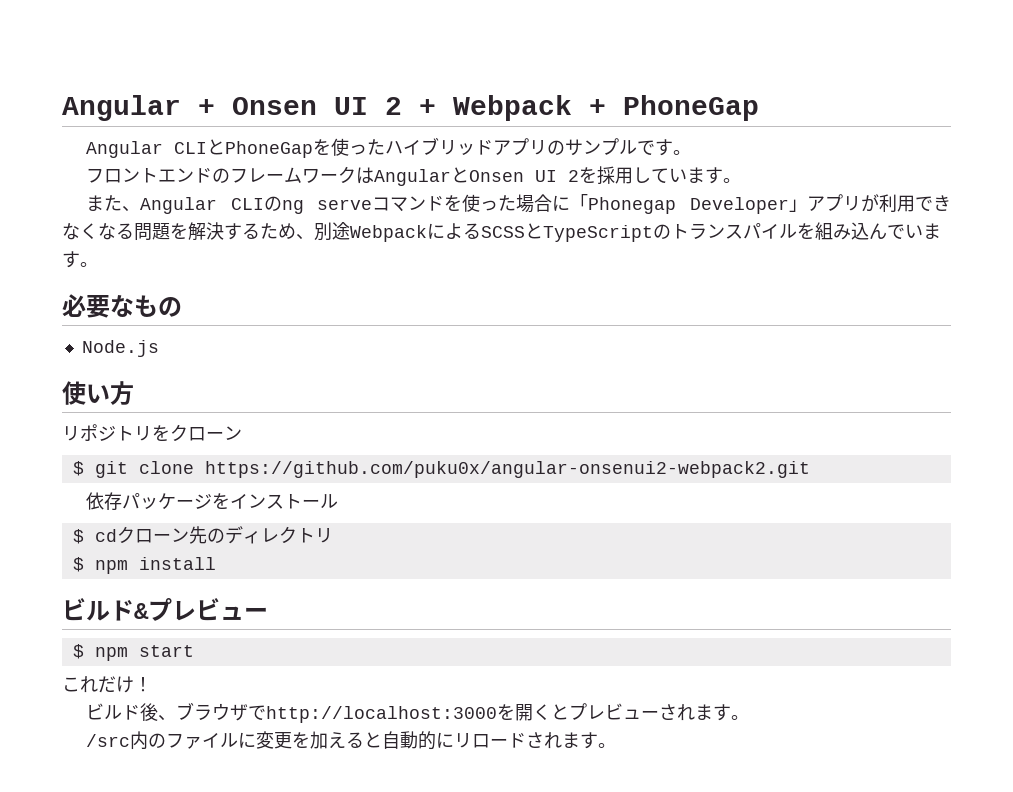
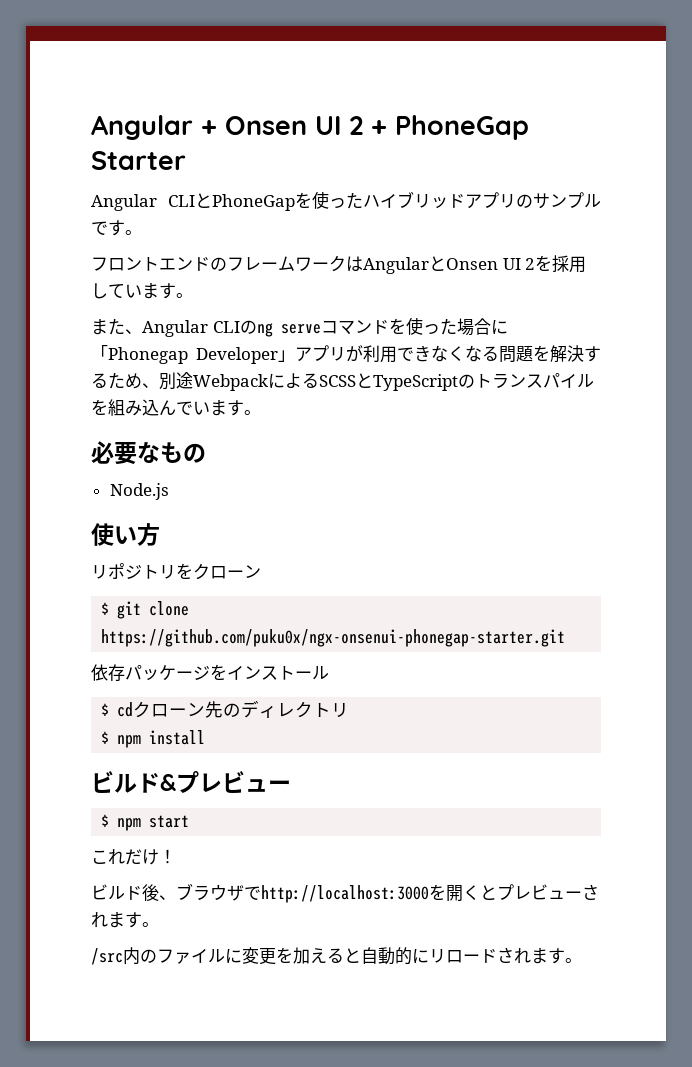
[453,95,759,121] Webpack + PhoneGap -> [395,115,529,140] [91,151,186,170] PhoneGap Starter
[204,461,810,478] https://github.com/puku0x/angular-onsenui2-webpack2.git -> [101,629,566,647] https://github.com/puku0x/ngx-onsenui-phonegap-starter.git

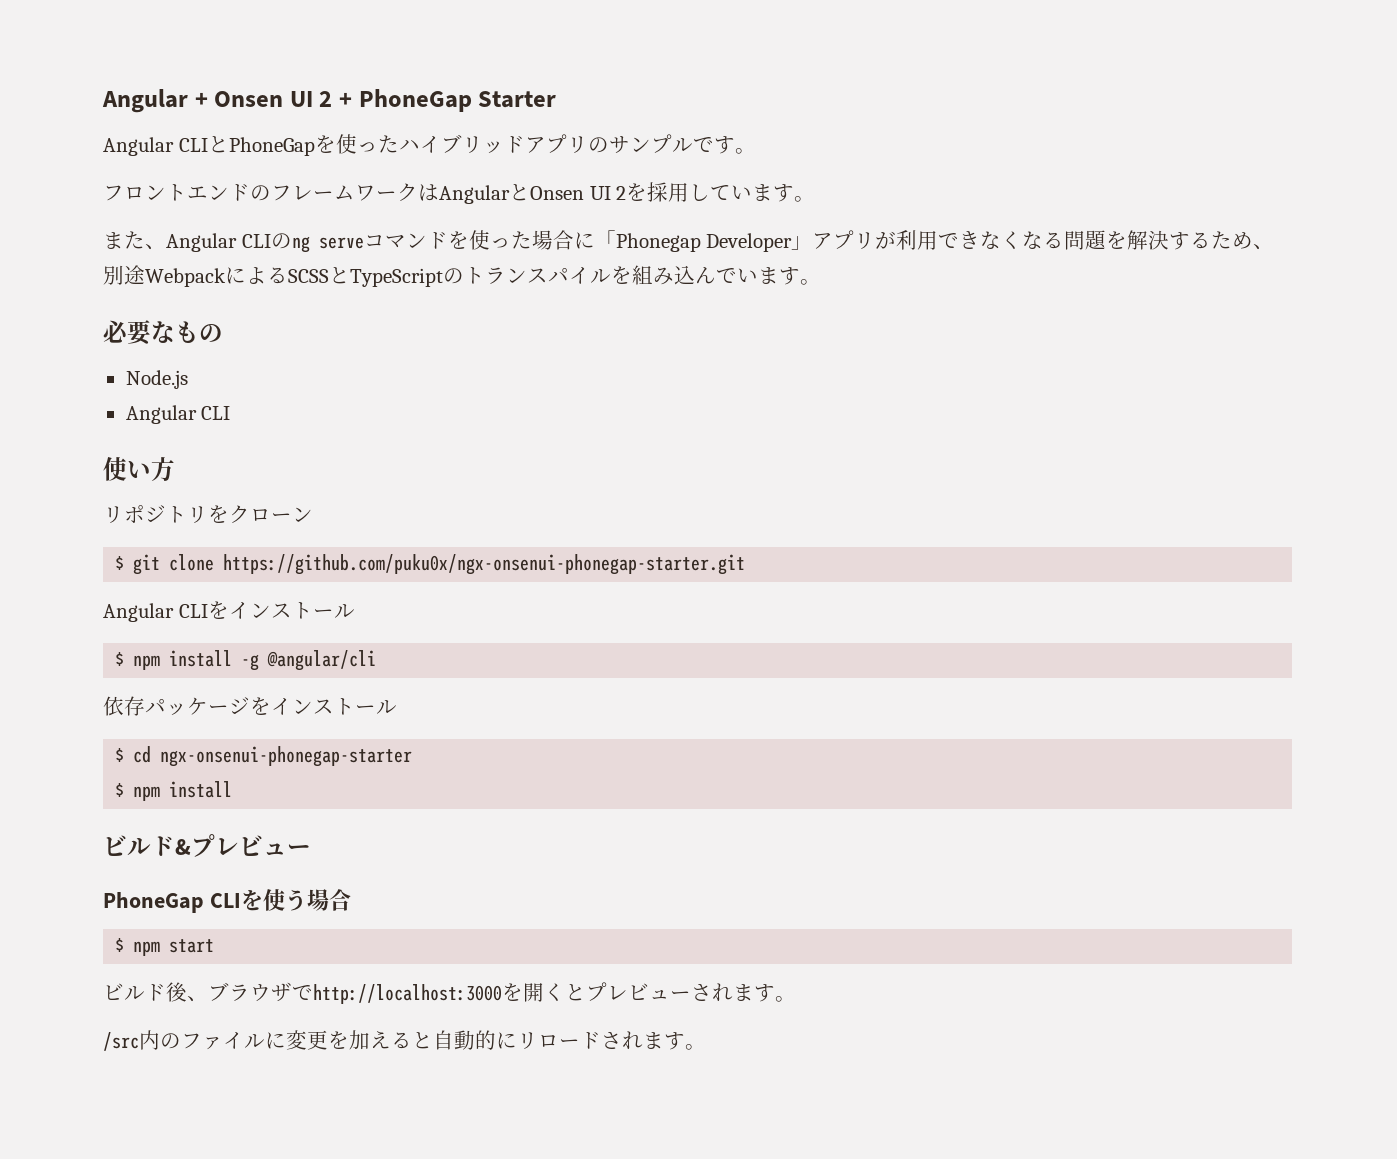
(169, 491) none -> [125,405,231,424] // Angular CLI
(566, 638) none -> [103,601,355,622] [115,650,377,671] // Angular CLIをインストール // $ npm install -g @angular/cli
[133,700,350,718] クローン先のディレクトリ -> [160,746,413,767] ngx-onsenui-phonegap-starter
(291, 785) none -> [103,889,351,913] // PhoneGap CLIを使う場合
[91,849,176,865] // これだけ！ -> (215, 946) none

